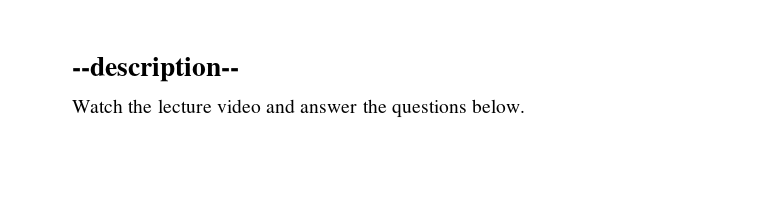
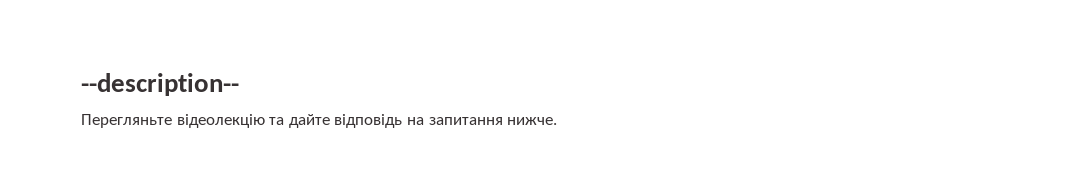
[72,99,526,118] Watch the lecture video and answer the questions below. -> [81,114,558,128] Перегляньте відеолекцію та дайте відповідь на запитання нижче.

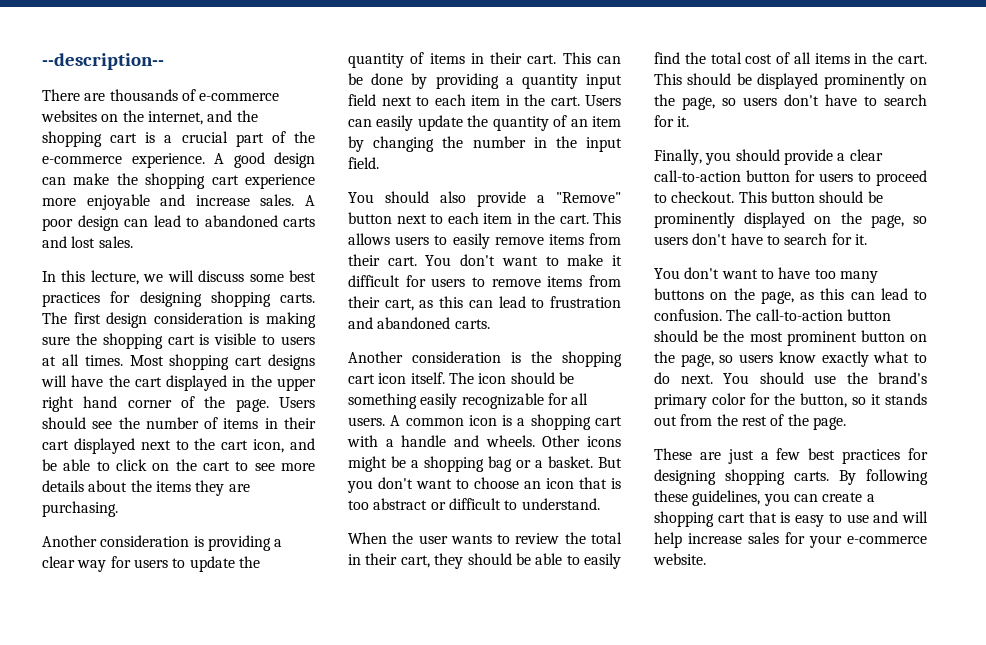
[81,114,558,128] Перегляньте відеолекцію та дайте відповідь на запитання нижче. -> [42,89,280,101] [41,110,258,125] [42,131,315,147] [42,152,315,168] [42,173,315,189] [42,194,315,210] [42,215,315,231] [42,236,133,248] [42,270,316,285] [42,291,315,307] [42,312,316,328] [42,333,315,349] [42,354,315,370] [41,375,316,391] [42,396,315,412] [42,417,316,429] [42,438,315,454] [42,459,315,471] [42,480,250,496] [42,501,118,517] [42,535,283,551] [42,556,260,572] [348,52,621,68] [348,73,622,89] [348,94,621,106] [348,115,621,131] [348,136,622,152] [348,157,379,169] [348,191,621,207] [348,212,621,224] [348,233,621,249] [348,254,622,266] [348,275,621,287] [348,296,621,311] [348,317,490,329] [348,351,622,367] [348,372,574,384] [348,393,589,409] [348,414,622,430] [347,435,621,447] [348,456,622,472] [347,477,621,493] [348,498,600,510] [348,532,622,544] [348,553,621,569] [654,52,927,64] [654,73,927,89] [654,94,927,110] [654,115,690,127] [654,149,883,165] [654,170,927,186] [654,191,883,203] [654,212,927,228] [654,233,867,245] [654,267,878,283] [654,288,927,304] [654,309,891,321] [654,330,927,346] [654,351,927,367] [654,372,927,384] [654,393,927,409] [654,414,846,430] [654,448,928,464] [654,469,928,485] [654,490,875,506] [654,511,928,527] [654,532,927,548] [653,553,706,565] There are thousands of e-commerce websites on the internet, and the shopping cart is a crucial part of the e-commerce experience. A good design can make the shopping cart experience more enjoyable and increase sales. A poor design can lead to abandoned carts and lost sales. // In this lecture, we will discuss some best practices for designing shopping carts. The first design consideration is making sure the shopping cart is visible to users at all times. Most shopping cart designs will have the cart displayed in the upper right hand corner of the page. Users should see the number of items in their cart displayed next to the cart icon, and be able to click on the cart to see more details about the items they are purchasing. // Another consideration is providing a clear way for users to update the quantity of items in their cart. This can be done by providing a quantity input field next to each item in the cart. Users can easily update the quantity of an item by changing the number in the input field. // You should also provide a "Remove" button next to each item in the cart. This allows users to easily remove items from their cart. You don't want to make it difficult for users to remove items from their cart, as this can lead to frustration and abandoned carts. // Another consideration is the shopping cart icon itself. The icon should be something easily recognizable for all users. A common icon is a shopping cart with a handle and wheels. Other icons might be a shopping bag or a basket. But you don't want to choose an icon that is too abstract or difficult to understand. // When the user wants to review the total in their cart, they should be able to easily find the total cost of all items in the cart. This should be displayed prominently on the page, so users don't have to search for it. // Finally, you should provide a clear call-to-action button for users to proceed to checkout. This button should be prominently displayed on the page, so users don't have to search for it. // You don't want to have too many buttons on the page, as this can lead to confusion. The call-to-action button should be the most prominent button on the page, so users know exactly what to do next. You should use the brand's primary color for the button, so it stands out from the rest of the page. // These are just a few best practices for designing shopping carts. By following these guidelines, you can create a shopping cart that is easy to use and will help increase sales for your e-commerce website.

